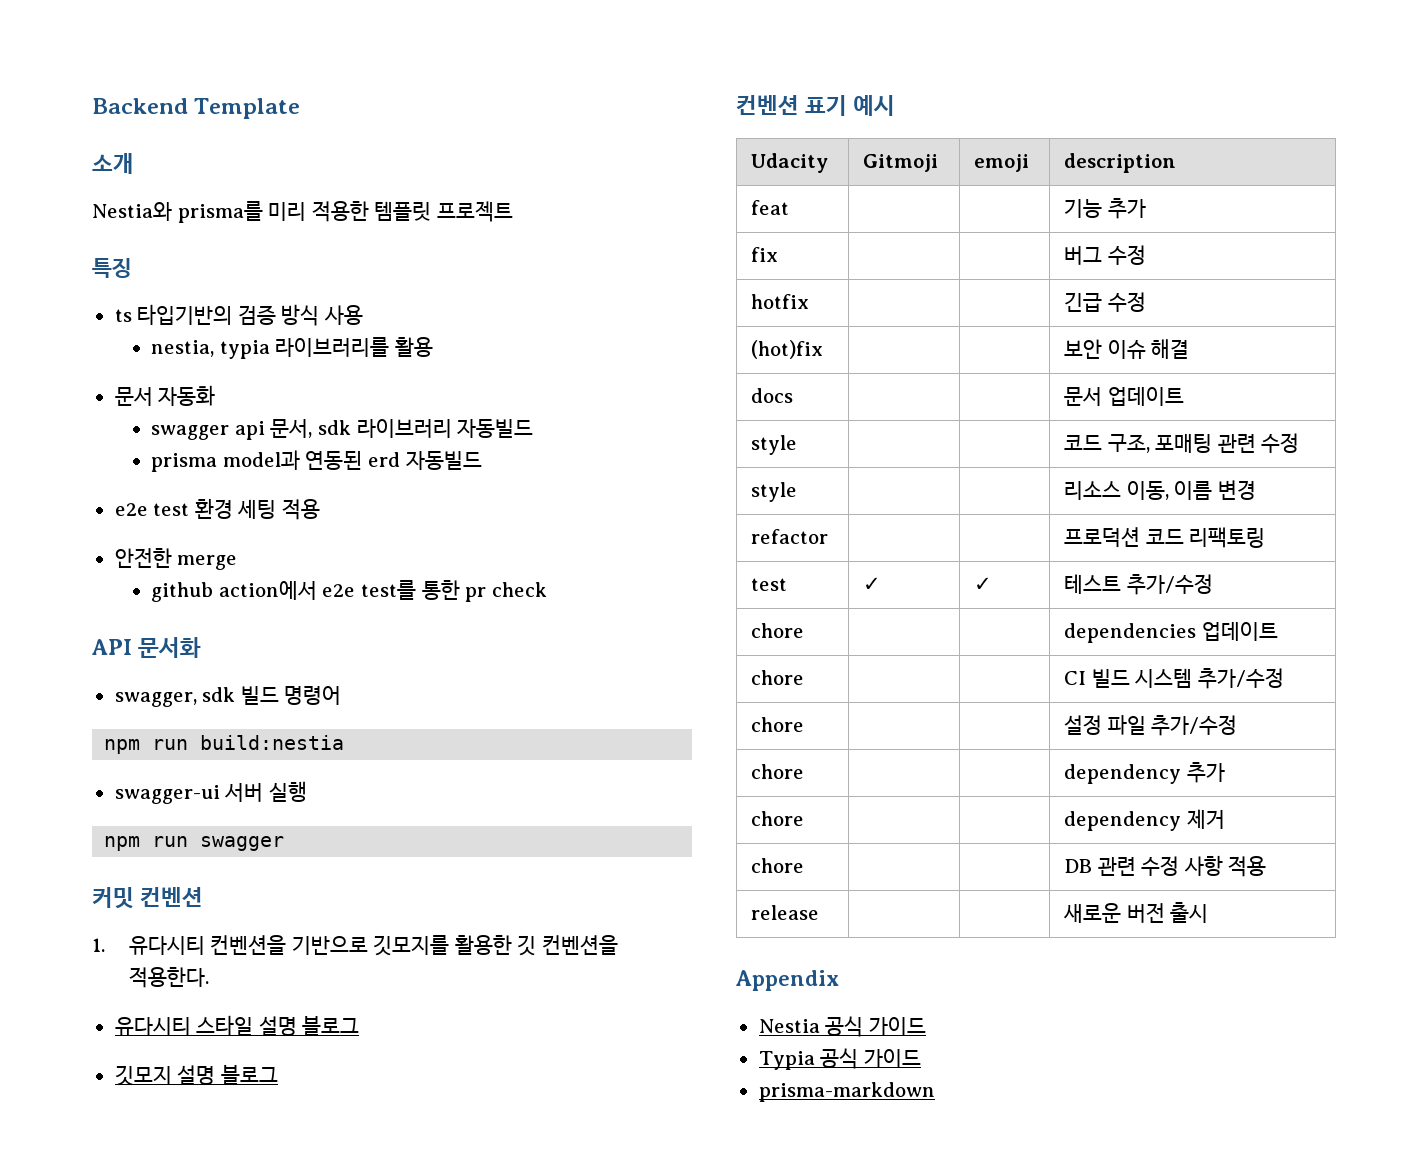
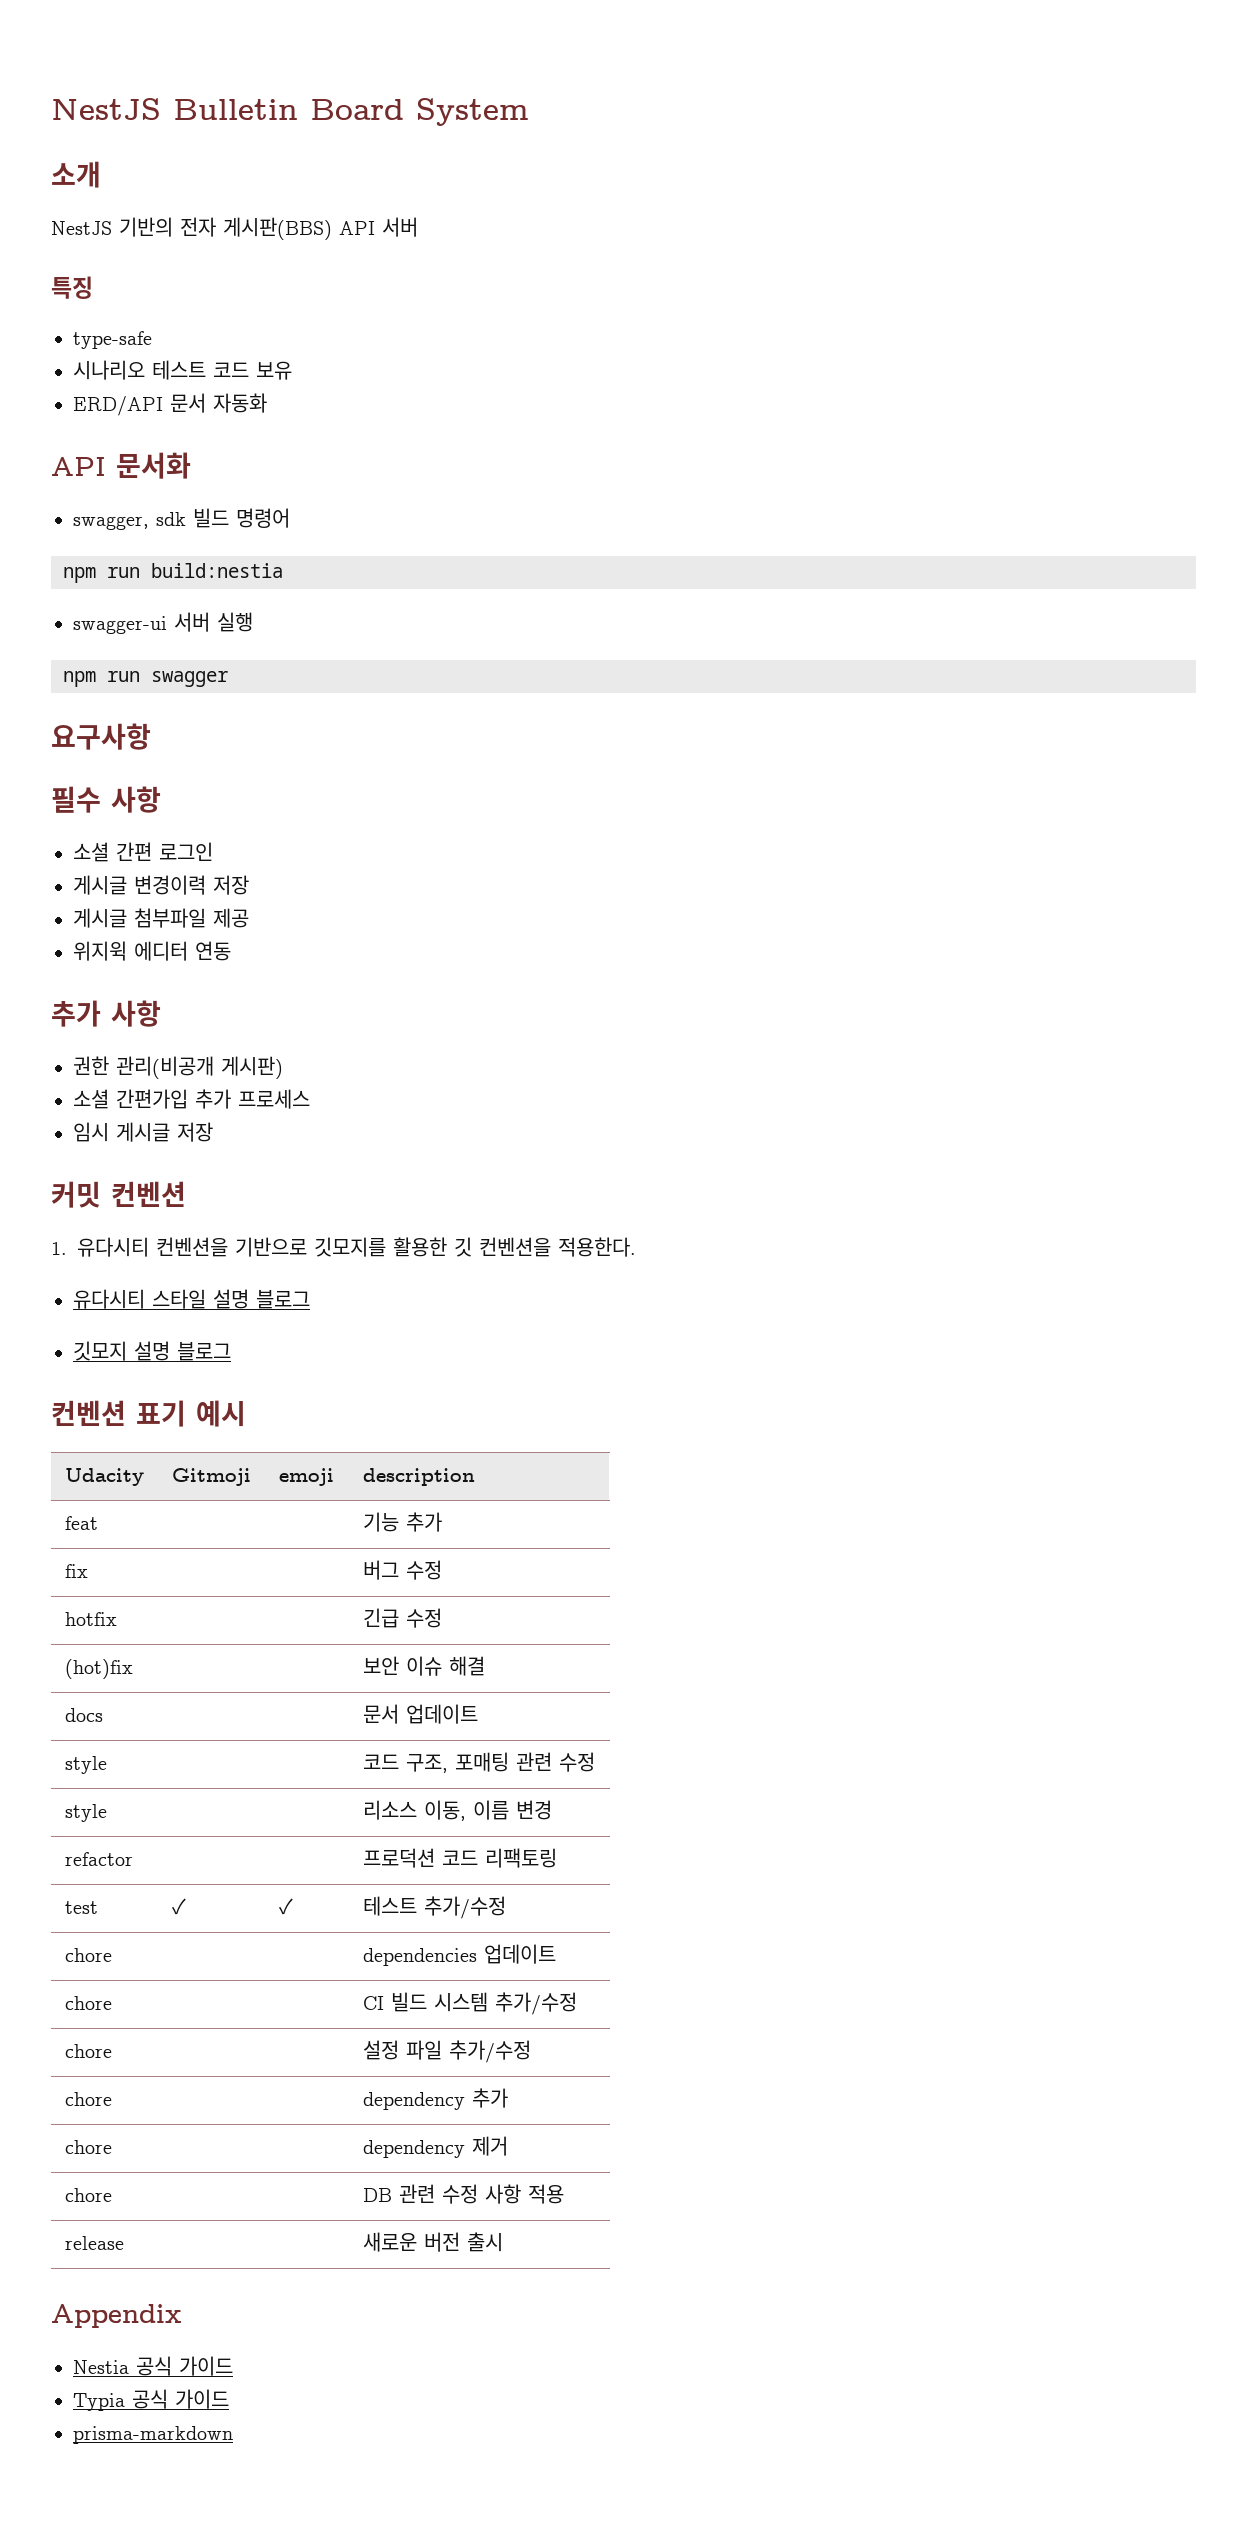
[92,98,301,119] [92,153,134,174] [92,201,513,223] [92,258,132,278] [114,304,363,326] [151,337,433,359] [114,385,216,406] [151,419,534,440] [151,450,482,472] [114,498,320,520] [114,548,238,570] [151,580,547,602] Backend Template // 소개 // Nestia와 prisma를 미리 적용한 템플릿 프로젝트 // 특징 // ts 타입기반의 검증 방식 사용 // nestia, typia 라이브러리를 활용 // 문서 자동화 // swagger api 문서, sdk 라이브러리 자동빌드 // prisma model과 연동된 erd 자동빌드 // e2e test 환경 세팅 적용 // 안전한 merge // github action에서 e2e test를 통한 pr check -> [51,98,529,126] [51,161,101,188] [51,217,418,240] [51,276,93,299] [73,331,152,349] [73,360,292,380] [73,393,267,416] NestJS Bulletin Board System // 소개 // NestJS 기반의 전자 게시판(BBS) API 서버 // 특징 // type-safe // 시나리오 테스트 코드 보유 // ERD/API 문서 자동화
(285, 843) none -> [51,723,151,750] [51,786,161,813] [73,842,213,862] [73,875,249,895] [73,908,249,928] [73,941,231,961] [51,1000,161,1027] [73,1056,283,1079] [73,1089,310,1109] [73,1122,213,1142] // 요구사항 // 필수 사항 // 소셜 간편 로그인 // 게시글 변경이력 저장 // 게시글 첨부파일 제공 // 위지윅 에디터 연동 // 추가 사항 // 권한 관리(비공개 게시판) // 소셜 간편가입 추가 프로세스 // 임시 게시글 저장

